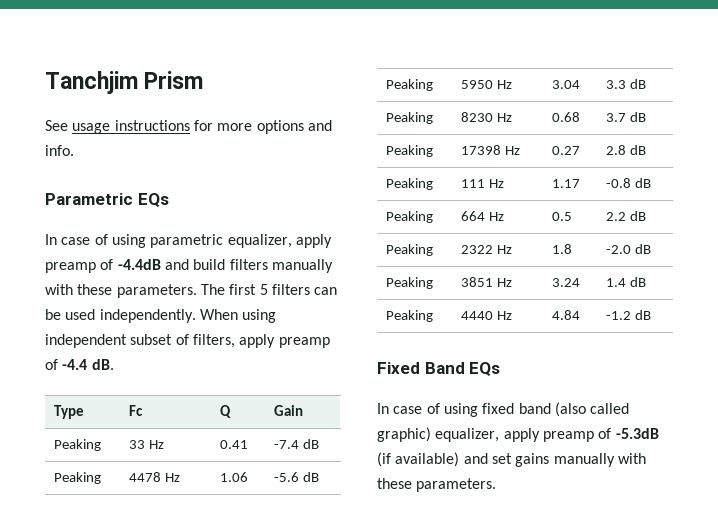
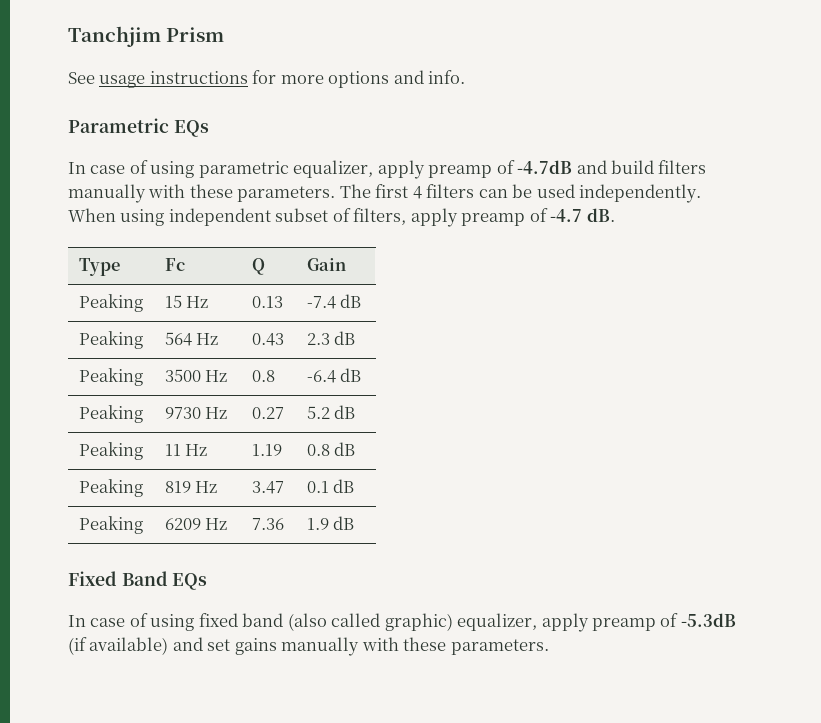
[117,259,161,270] -4.4dB -> [517,160,573,174] -4.7dB
[259,284,268,295] 5 -> [412,186,422,199] 4
[62,359,88,370] -4.4 -> [550,209,583,222] -4.7
[129,440,165,449] [220,440,249,449] 33 Hz | 0.41 -> [164,295,209,308] [251,296,283,308] 15 Hz | 0.13
[129,472,181,482] [220,472,249,482] [274,472,320,482] [386,79,434,91] [461,80,513,89] [552,80,581,89] [606,79,647,89] [386,112,434,124] [461,112,513,122] [552,112,581,122] [606,112,647,122] [386,145,434,157] [461,145,521,155] [552,146,581,155] [606,145,647,155] [386,178,434,190] [461,179,505,188] [552,179,581,188] [606,178,652,188] [386,211,434,223] [461,211,505,221] [552,212,573,221] [606,211,647,221] [386,244,434,256] [461,245,513,254] [552,244,573,254] [606,244,652,254] [386,277,434,289] [461,277,513,287] [552,278,581,287] [606,277,647,287] [386,310,434,322] [461,311,513,320] [552,310,581,320] [606,311,632,320] 4478 Hz | 1.06 | -5.6 dB // Peaking | 5950 Hz | 3.04 | 3.3 dB // Peaking | 8230 Hz | 0.68 | 3.7 dB // Peaking | 17398 Hz | 0.27 | 2.8 dB // Peaking | 111 Hz | 1.17 | -0.8 dB // Peaking | 664 Hz | 0.5 | 2.2 dB // Peaking | 2322 Hz | 1.8 | -2.0 dB // Peaking | 3851 Hz | 3.24 | 1.4 dB // Peaking | 4440 Hz | 4.84 | -1.2 -> [164,332,219,346] [251,333,284,346] [306,331,356,345] [78,368,143,386] [164,369,228,382] [251,370,275,382] [306,368,362,383] [78,405,143,423] [164,407,228,419] [251,407,284,419] [306,405,356,419] [78,442,143,460] [164,444,208,456] [251,444,282,456] [306,442,356,456] [78,479,143,497] [164,481,218,493] [251,481,284,494] [306,479,355,493] [78,516,143,534] [164,518,228,530] [251,518,284,530] [306,518,329,530] 564 Hz | 0.43 | 2.3 dB // Peaking | 3500 Hz | 0.8 | -6.4 dB // Peaking | 9730 Hz | 0.27 | 5.2 dB // Peaking | 11 Hz | 1.19 | 0.8 dB // Peaking | 819 Hz | 3.47 | 0.1 dB // Peaking | 6209 Hz | 7.36 | 1.9

